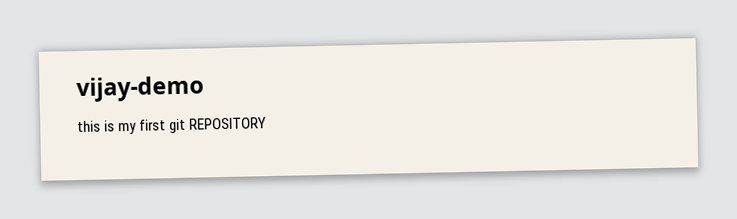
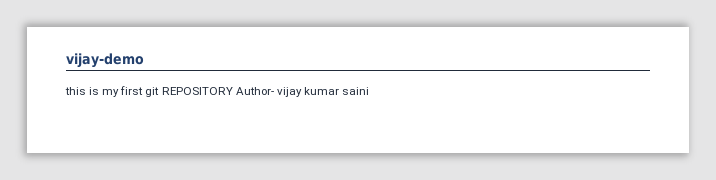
(268, 123) none -> [235,87,369,97] Author- vijay kumar saini

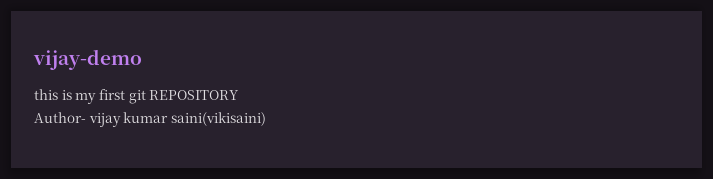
(233, 91) none -> (240, 95) //
[341,87,369,95] saini -> [170,112,266,126] saini(vikisaini)

